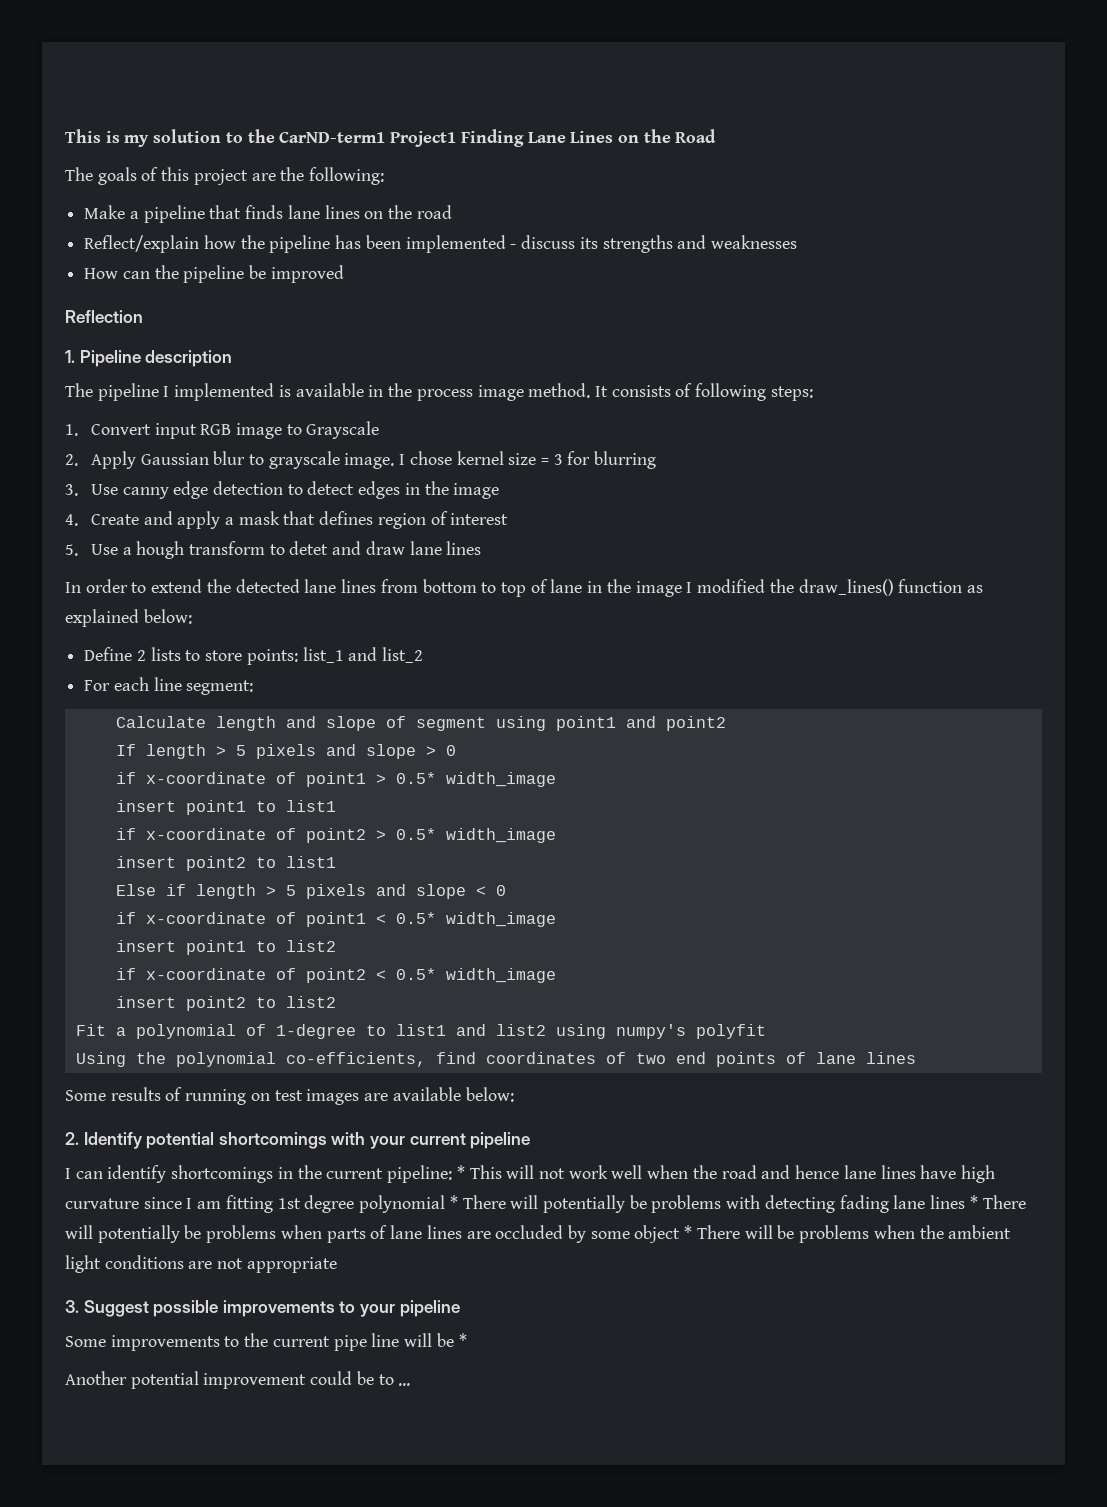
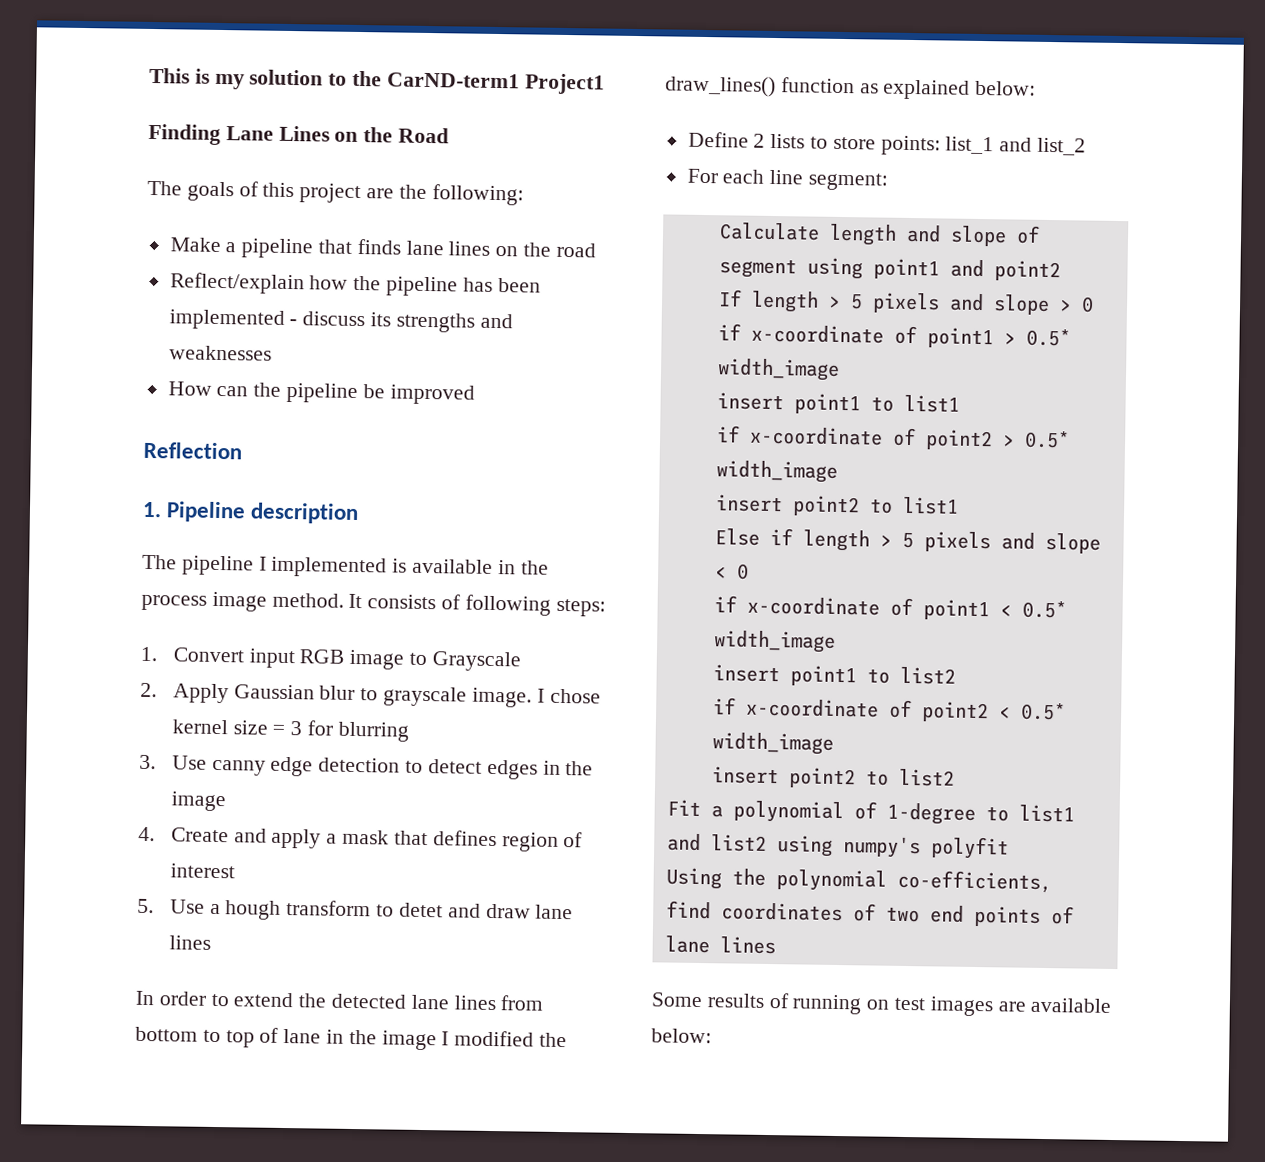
(457, 139) none -> (605, 84) //
[65,1132,531,1149] [65,1165,995,1183] [65,1195,1026,1213] [65,1225,1012,1243] [65,1255,337,1273] [65,1300,460,1317] [65,1333,467,1351] [65,1371,411,1389] // 2. Identify potential shortcomings with your current pipeline // I can identify shortcomings in the current pipeline: * This will not work well when the road and hence lane lines have high curvature since I am fitting 1st degree polynomial * There will potentially be problems with detecting fading lane lines * There will potentially be problems when parts of lane lines are occluded by some object * There will be problems when the ambient light conditions are not appropriate // 3. Suggest possible improvements to your pipeline // Some improvements to the current pipe line will be * // Another potential improvement could be to ... -> (712, 1036) none

